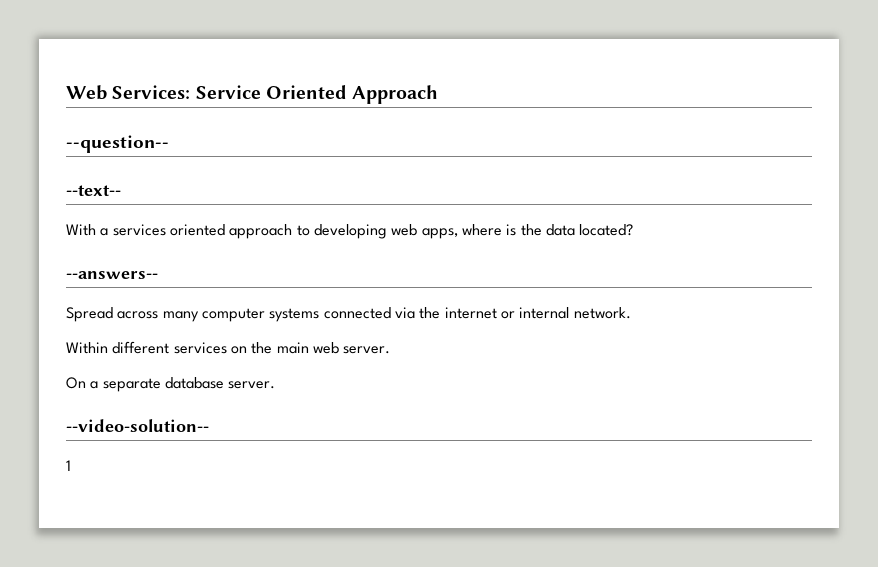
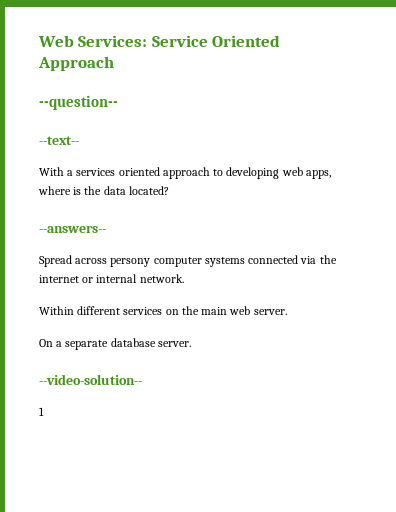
[162,311,199,322] many -> [110,258,151,267] persony

